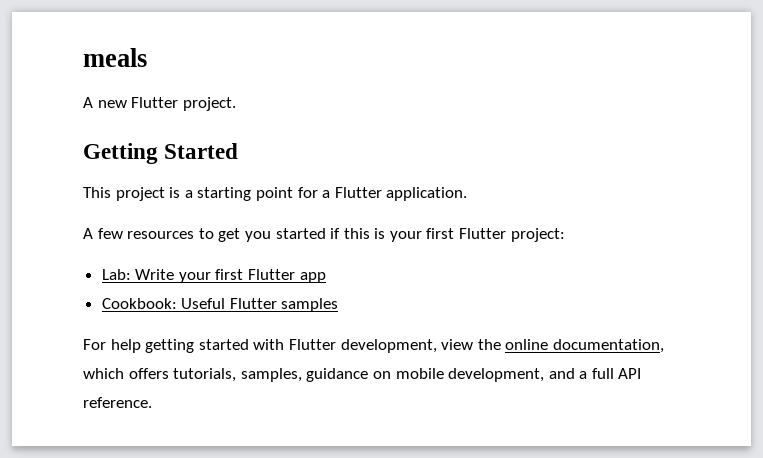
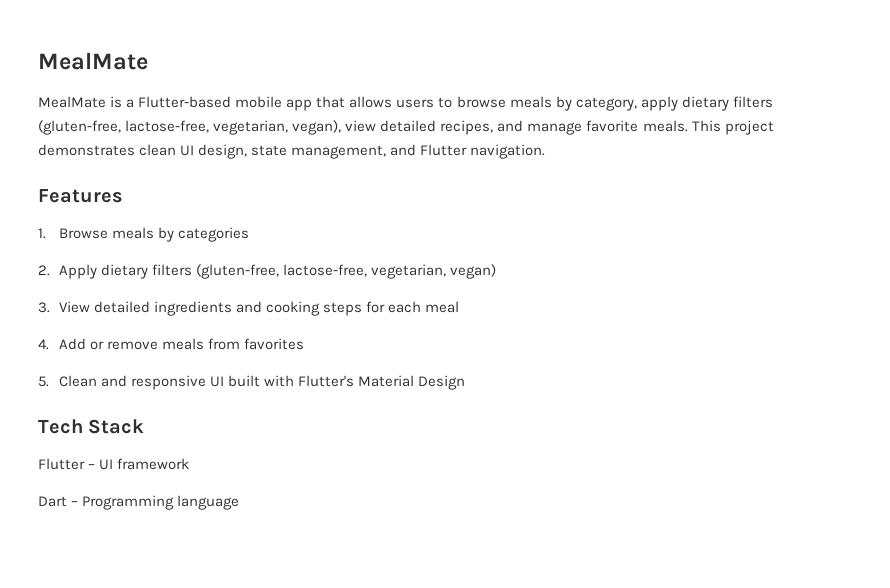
[83,48,147,67] [83,97,236,111] [83,143,239,164] [83,187,468,201] [83,228,565,242] [101,269,326,283] [101,298,339,312] [83,339,664,353] [83,368,642,382] [83,397,152,408] meals // A new Flutter project. // Getting Started // This project is a starting point for a Flutter application. // A few resources to get you started if this is your first Flutter project: // Lab: Write your first Flutter app // Cookbook: Useful Flutter samples // For help getting started with Flutter development, view the online documentation, which offers tutorials, samples, guidance on mobile development, and a full API reference. -> [38,52,148,70] [38,96,773,111] [38,120,774,135] [38,144,546,159] [38,189,123,203] [38,227,250,242] [38,264,497,279] [38,301,460,316] [38,338,305,350] [38,375,466,390] [38,419,145,434] [38,458,190,470] [38,495,240,510] MealMate // MealMate is a Flutter-based mobile app that allows users to browse meals by category, apply dietary filters (gluten-free, lactose-free, vegetarian, vegan), view detailed recipes, and manage favorite meals. This project demonstrates clean UI design, state management, and Flutter navigation. // Features // 1. Browse meals by categories // 2. Apply dietary filters (gluten-free, lactose-free, vegetarian, vegan) // 3. View detailed ingredients and cooking steps for each meal // 4. Add or remove meals from favorites // 5. Clean and responsive UI built with Flutter's Material Design // Tech Stack // Flutter – UI framework // Dart – Programming language

